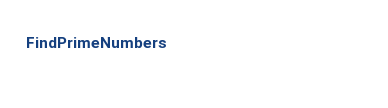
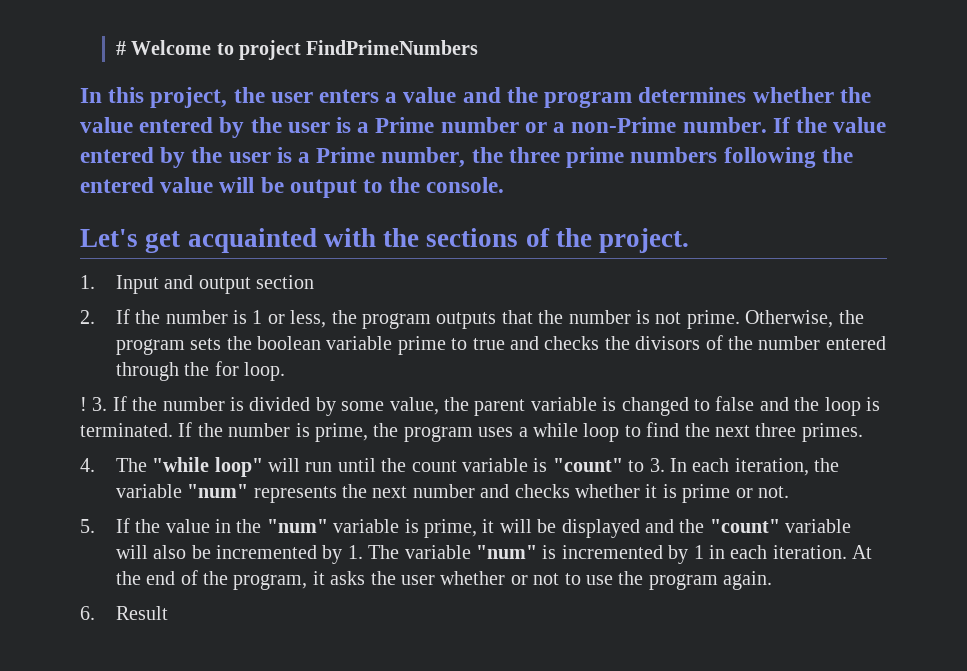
[26,37,167,48] FindPrimeNumbers -> [115,40,479,60] [80,87,871,108] [80,117,887,138] [80,147,853,168] [80,177,505,198] [80,228,690,253] [80,275,315,294] [80,309,864,329] [115,335,886,355] [115,361,286,381] [80,396,880,416] [80,422,863,442] [80,457,840,477] [115,484,790,503] [80,518,852,538] [115,545,873,564] [115,570,773,590] [80,606,168,620] # Welcome to project FindPrimeNumbers // In this project, the user enters a value and the program determines whether the value entered by the user is a Prime number or a non-Prime number. If the value entered by the user is a Prime number, the three prime numbers following the entered value will be output to the console. // Let's get acquainted with the sections of the project. // 1. Input and output section // 2. If the number is 1 or less, the program outputs that the number is not prime. Otherwise, the program sets the boolean variable prime to true and checks the divisors of the number entered through the for loop. // ! 3. If the number is divided by some value, the parent variable is changed to false and the loop is terminated. If the number is prime, the program uses a while loop to find the next three primes. // 4. The "while loop" will run until the count variable is "count" to 3. In each iteration, the variable "num" represents the next number and checks whether it is prime or not. // 5. If the value in the "num" variable is prime, it will be displayed and the "count" variable will also be incremented by 1. The variable "num" is incremented by 1 in each iteration. At the end of the program, it asks the user whether or not to use the program again. // 6. Result

